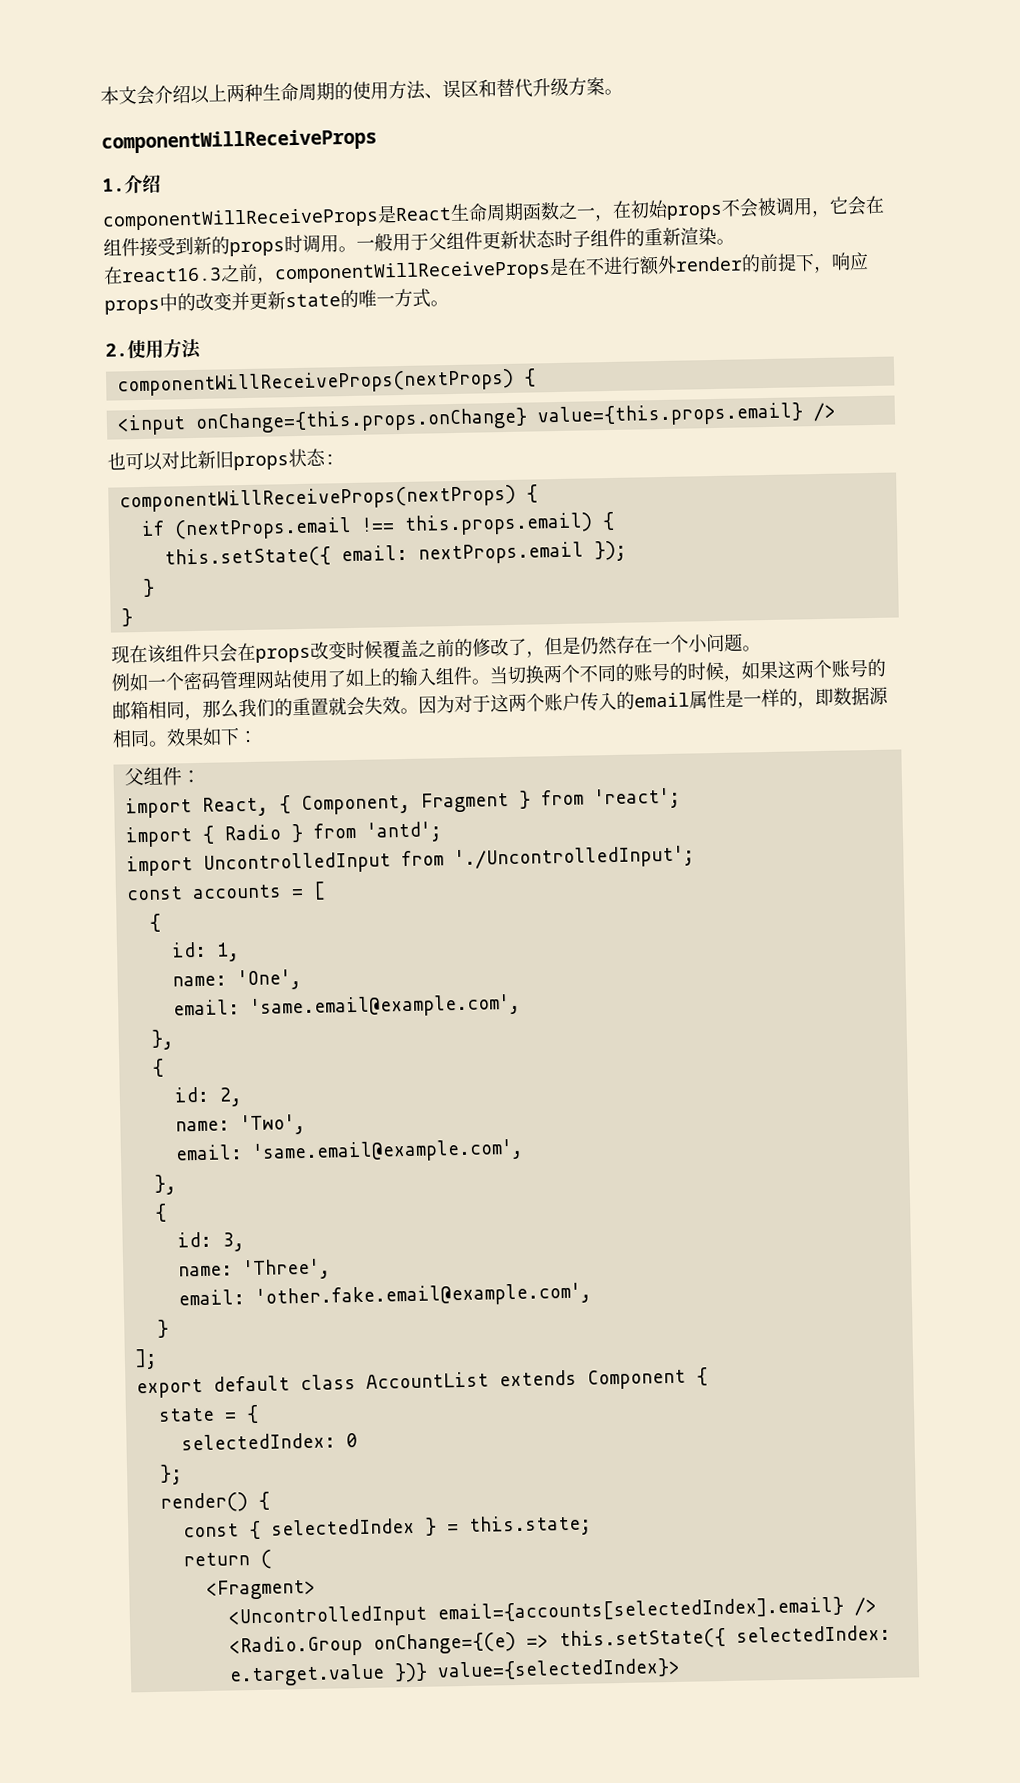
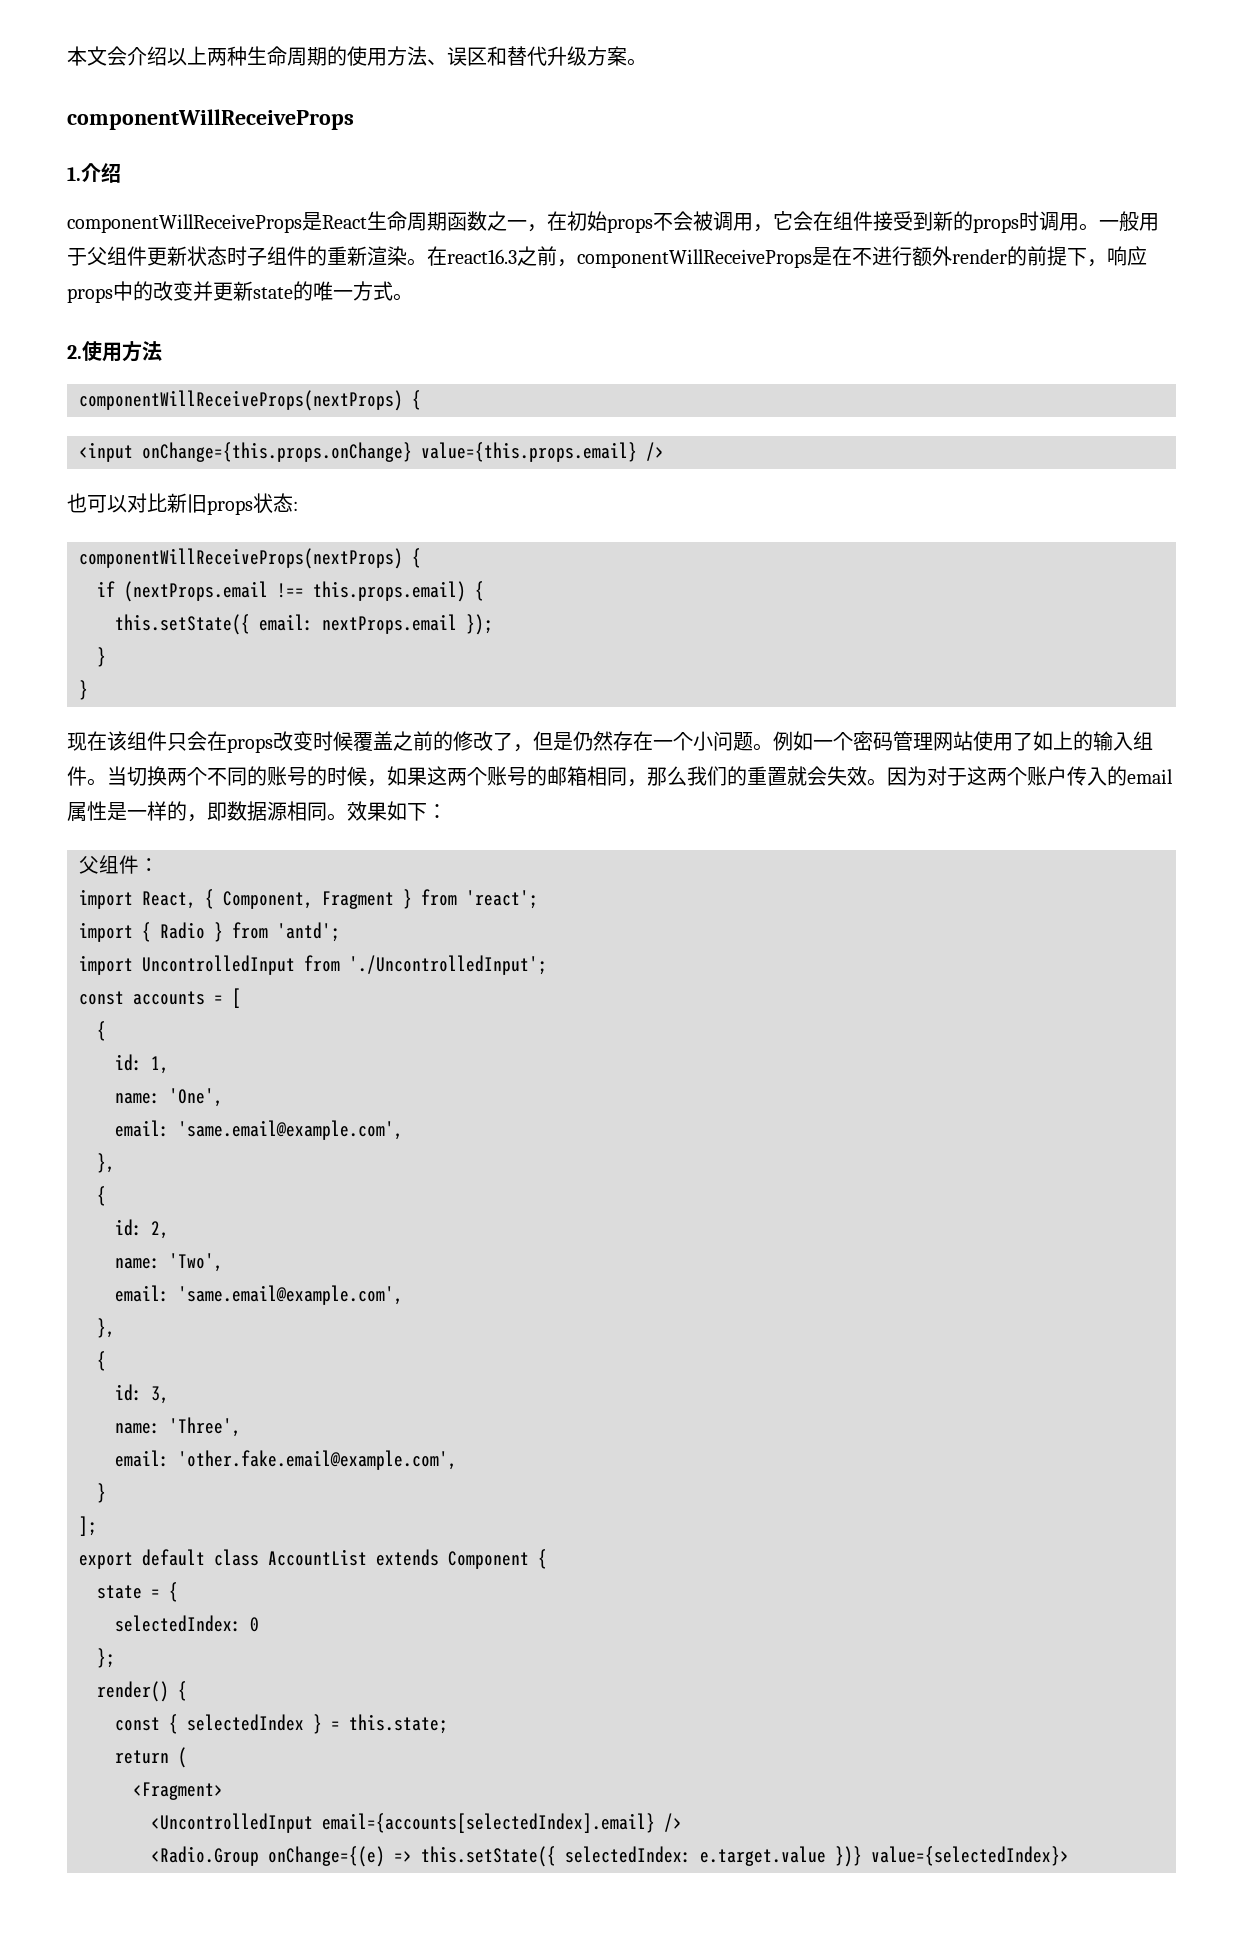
(735, 241) // -> (427, 262) none
(761, 648) // -> (773, 747) none

